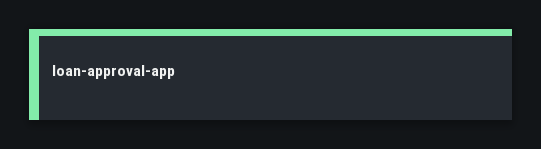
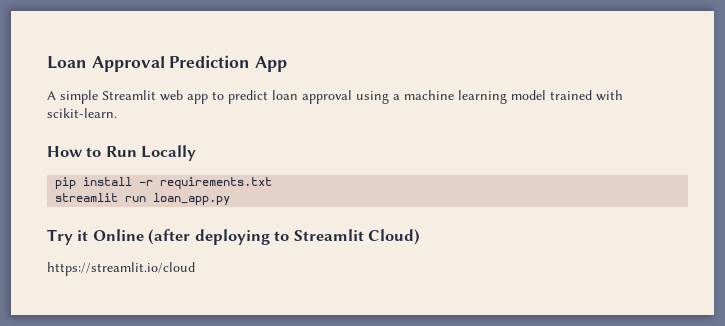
[52,65,175,79] loan-approval-app -> [47,55,288,72] [47,90,623,104] [47,108,117,118] [47,145,197,161] [55,177,273,189] [55,193,231,205] [47,229,421,245] [47,262,195,276] Loan Approval Prediction App // A simple Streamlit web app to predict loan approval using a machine learning model trained with scikit-learn. // How to Run Locally // pip install -r requirements.txt // streamlit run loan_app.py // Try it Online (after deploying to Streamlit Cloud) // https://streamlit.io/cloud

